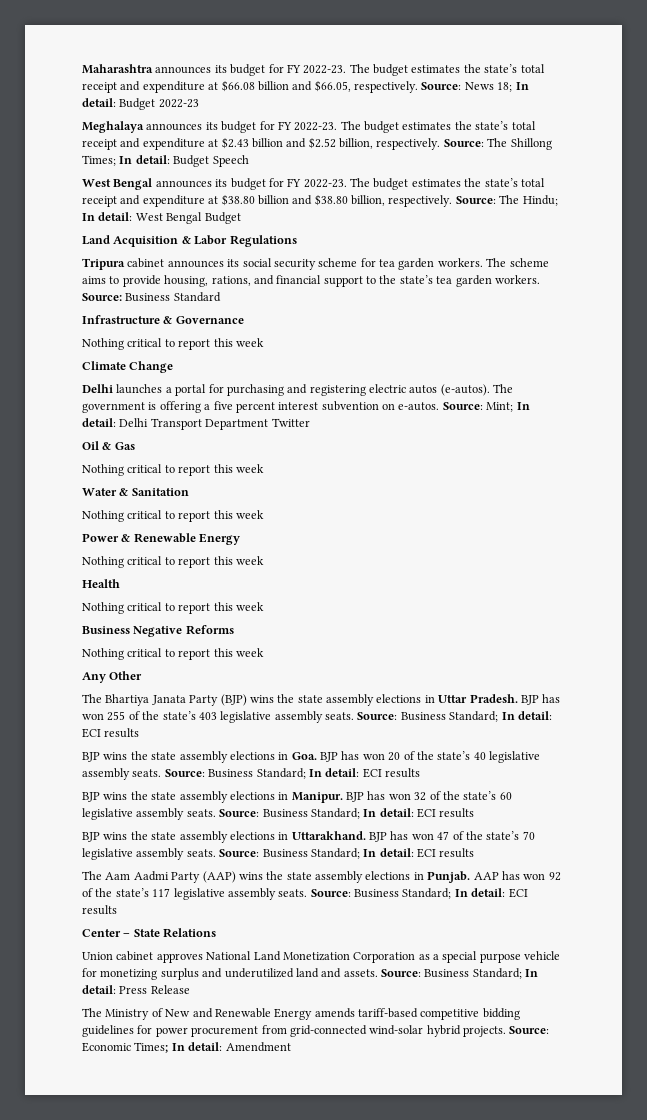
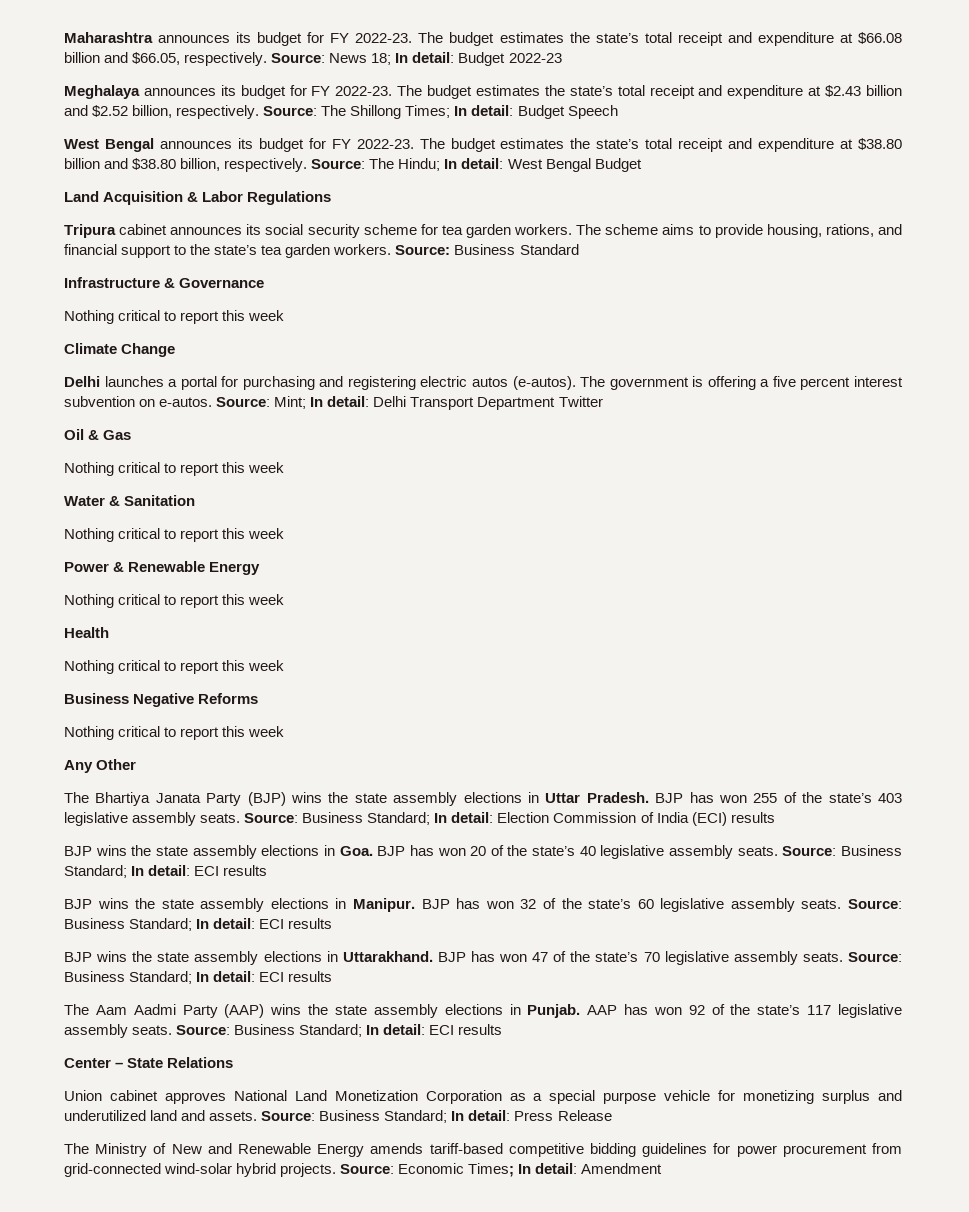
[82,728,101,738] ECI -> [497,812,727,826] Election Commission of India (ECI)

